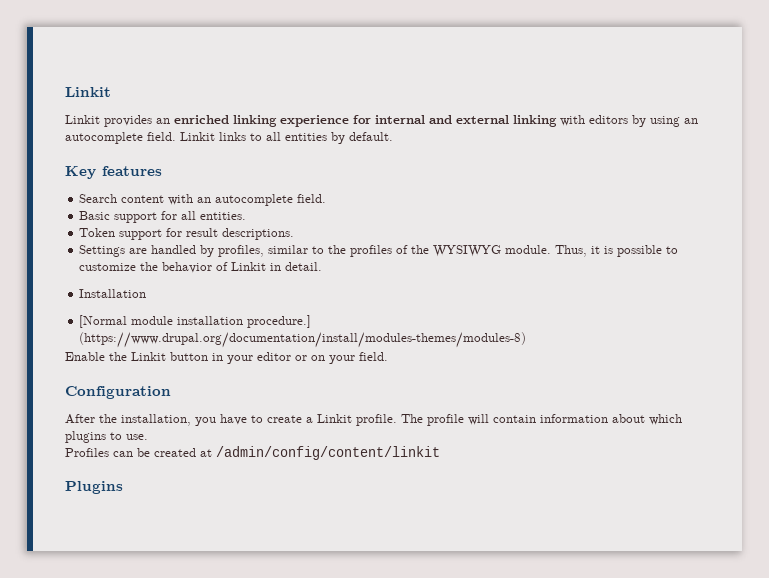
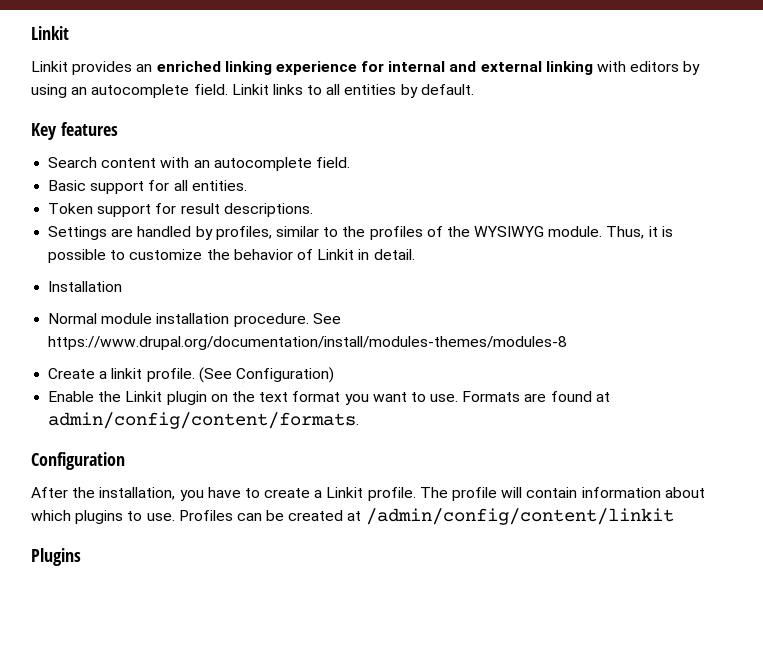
[79,315,128,328] [Normal -> [48,313,98,324] Normal
[247,315,312,328] [79,332,527,348] [65,352,388,364] procedure.] (https://www.drupal.org/documentation/install/modules-themes/modules-8) // Enable the Linkit button in your editor or on your field. -> [233,313,341,327] [48,336,568,350] [48,367,334,383] [48,391,610,405] [48,412,360,429] procedure. See https://www.drupal.org/documentation/install/modules-themes/modules-8 // Create a linkit profile. (See Configuration) // Enable the Linkit plugin on the text format you want to use. Formats are found at admin/config/content/formats.
(148, 437) // -> (175, 517) none

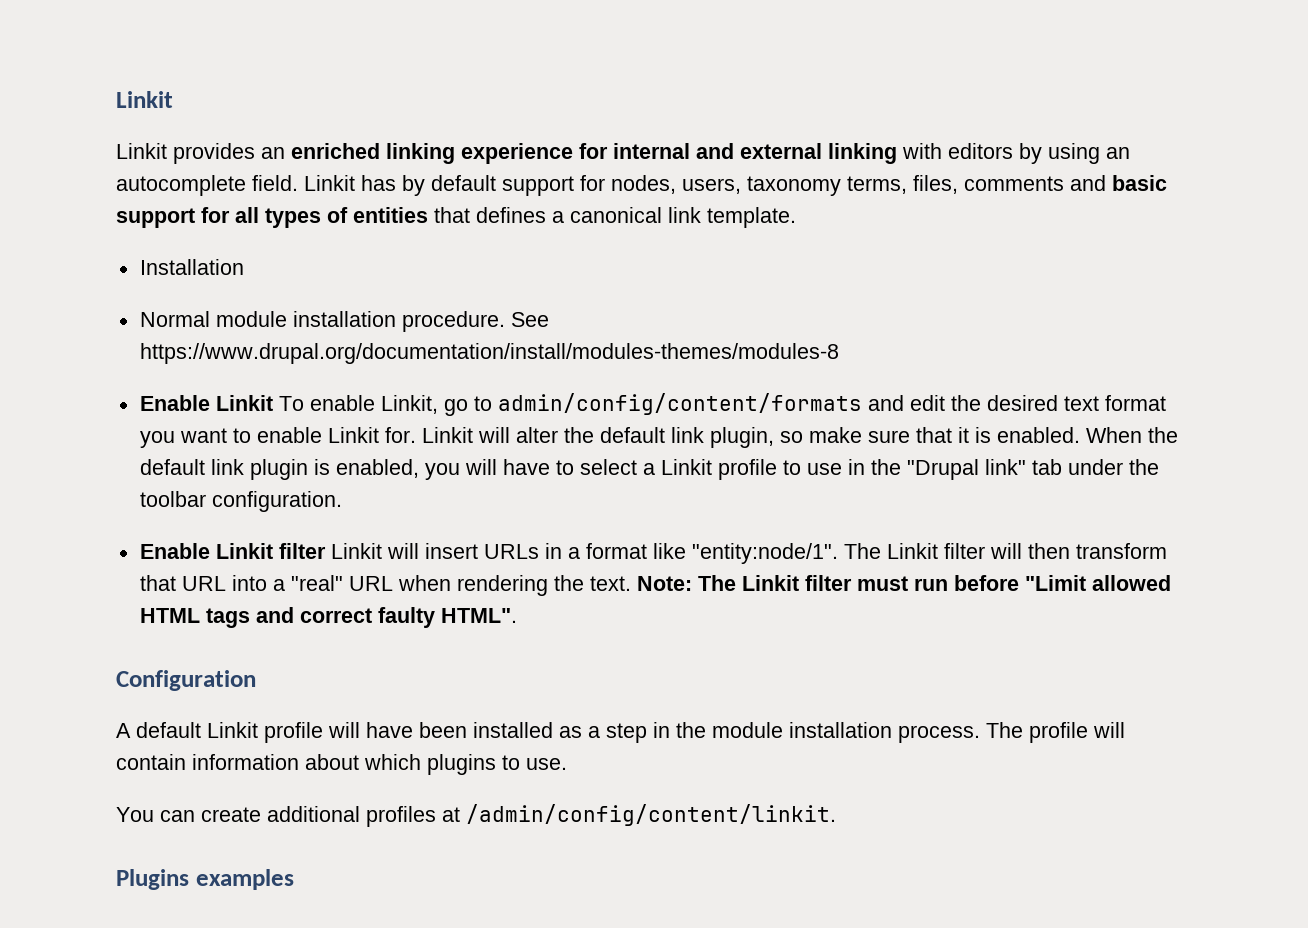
[272,84,474,98] [31,122,118,140] [48,157,350,171] [48,180,247,194] [48,203,313,217] [48,226,673,240] [48,249,415,263] links to all entities by default. // Key features // Search content with an autocomplete field. // Basic support for all entities. // Token support for result descriptions. // Settings are handled by profiles, similar to the profiles of the WYSIWYG module. Thus, it is possible to customize the behavior of Linkit in detail. -> [361,175,1167,196] [116,207,796,228] has by default support for nodes, users, taxonomy terms, files, comments and basic support for all types of entities that defines a canonical link template.
[48,367,334,383] [48,391,255,405] Create a linkit profile. (See Configuration) // Enable the Linkit plugin on the -> [139,393,1058,416] Enable Linkit To enable Linkit, go to admin/config/content/formats and edit the desired
[430,391,610,402] [48,412,360,429] [31,452,125,470] [31,487,416,501] use. Formats are found at admin/config/content/formats. // Configuration // After the installation, you have to create a Linkit profile. -> [256,427,1178,448] [139,459,1159,480] [139,491,342,512] [139,543,1167,564] [139,575,1171,596] [139,607,517,628] [116,670,256,691] [116,722,980,743] enable Linkit for. Linkit will alter the default link plugin, so make sure that it is enabled. When the default link plugin is enabled, you will have to select a Linkit profile to use in the "Drupal link" tab under the toolbar configuration. // Enable Linkit filter Linkit will insert URLs in a format like "entity:node/1". The Linkit filter will then transform that URL into a "real" URL when rendering the text. Note: The Linkit filter must run before "Limit allowed HTML tags and correct faulty HTML". // Configuration // A default Linkit profile will have been installed as a step in the module installation process.
[178,508,674,525] Profiles can be created at /admin/config/content/linkit -> [116,804,836,827] // You can create additional profiles at /admin/config/content/linkit.
(81, 557) none -> [195,869,294,890] examples

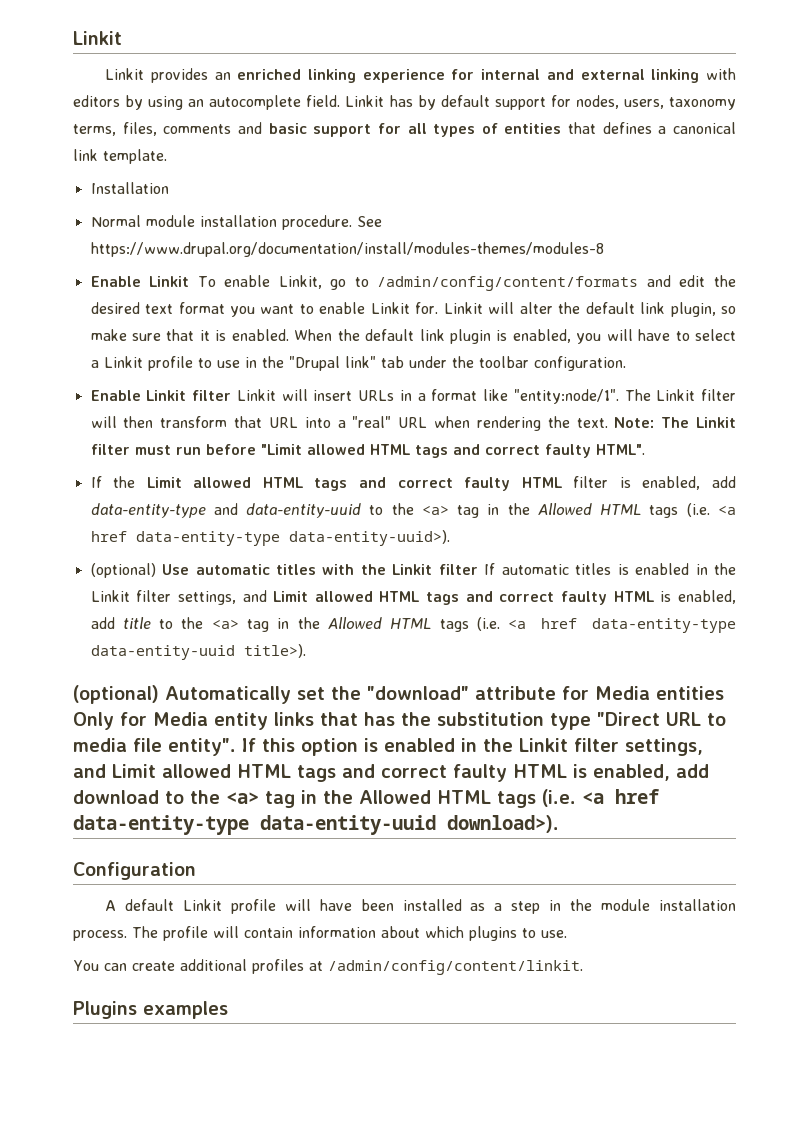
[497,393,862,415] admin/config/content/formats -> [377,276,639,291] /admin/config/content/formats
(517, 615) none -> [90,476,737,491] [90,503,736,518] [90,530,450,546] [90,563,736,578] [90,590,736,605] [90,617,736,633] [90,644,306,660] [73,685,724,704] [73,712,726,730] [73,738,703,756] [73,764,709,782] [73,789,660,808] [73,815,559,835] // If the Limit allowed HTML tags and correct faulty HTML filter is enabled, add data-entity-type and data-entity-uuid to the <a> tag in the Allowed HTML tags (i.e. <a href data-entity-type data-entity-uuid>). // (optional) Use automatic titles with the Linkit filter If automatic titles is enabled in the Linkit filter settings, and Limit allowed HTML tags and correct faulty HTML is enabled, add title to the <a> tag in the Allowed HTML tags (i.e. <a href data-entity-type data-entity-uuid title>). // (optional) Automatically set the "download" attribute for Media entities Only for Media entity links that has the substitution type "Direct URL to media file entity". If this option is enabled in the Linkit filter settings, and Limit allowed HTML tags and correct faulty HTML is enabled, add download to the <a> tag in the Allowed HTML tags (i.e. <a href data-entity-type data-entity-uuid download>).

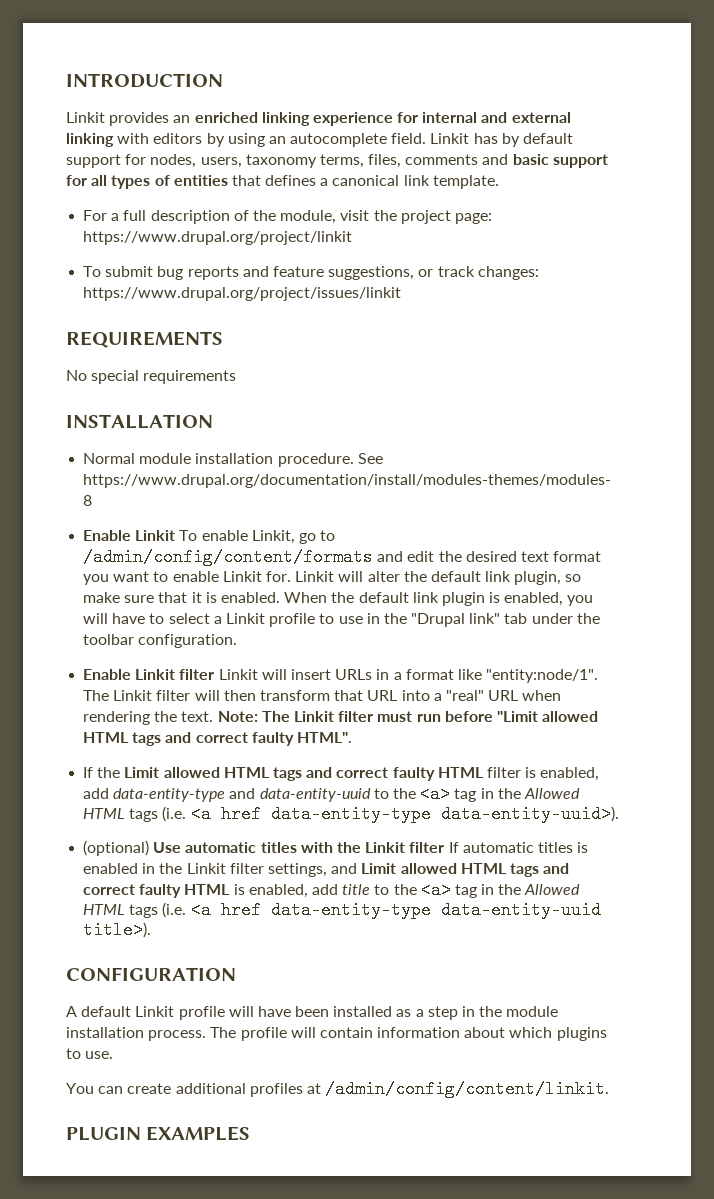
[73,31,122,45] Linkit -> [66,73,223,88] INTRODUCTION
[90,182,169,194] Installation -> [83,210,492,224] [83,231,353,245] [83,266,539,280] [83,287,402,301] [66,331,223,348] [66,370,237,384] [66,414,213,429] For a full description of the module, visit the project page: https://www.drupal.org/project/linkit // To submit bug reports and feature suggestions, or track changes: https://www.drupal.org/project/issues/linkit // REQUIREMENTS // No special requirements // INSTALLATION
[73,685,724,704] [73,712,726,730] [73,738,703,756] [73,764,709,782] [73,789,660,808] [73,815,559,835] [73,862,196,880] (optional) Automatically set the "download" attribute for Media entities Only for Media entity links that has the substitution type "Direct URL to media file entity". If this option is enabled in the Linkit filter settings, and Limit allowed HTML tags and correct faulty HTML is enabled, add download to the <a> tag in the Allowed HTML tags (i.e. <a href data-entity-type data-entity-uuid download>). // Configuration -> [66,967,236,981] CONFIGURATION
[73,1001,228,1019] Plugins examples -> [66,1126,251,1141] PLUGIN EXAMPLES

